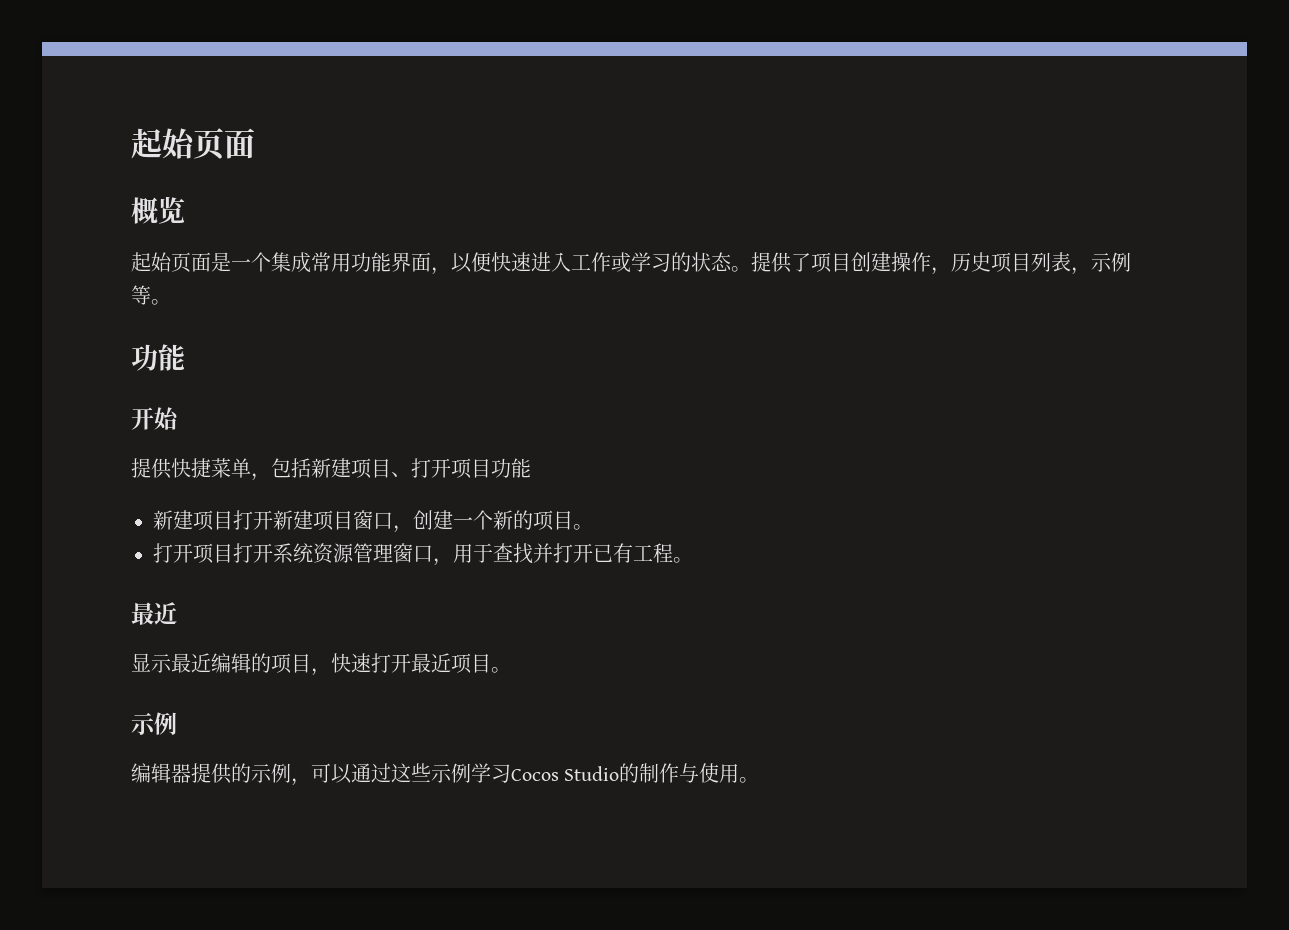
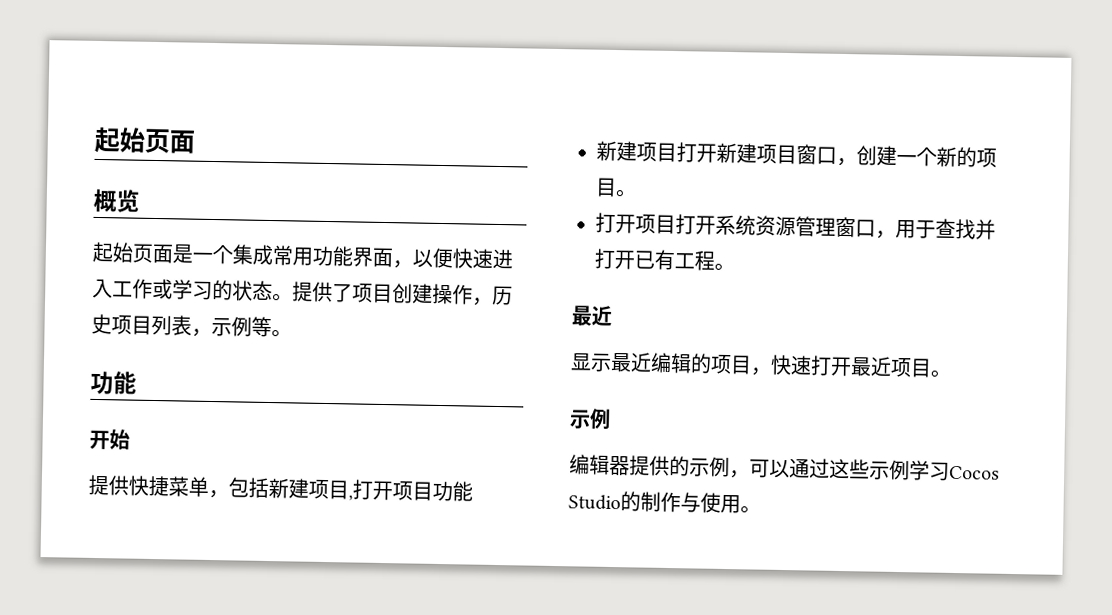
[391,472,411,477] 、 -> [348,495,353,501] ,

